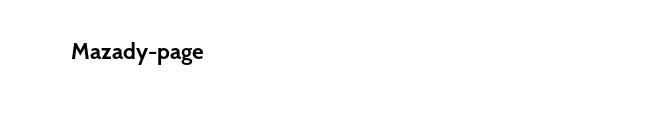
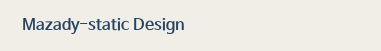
[71,42,204,65] Mazady-page -> [22,18,185,35] Mazady-static Design

